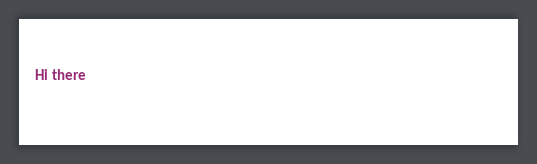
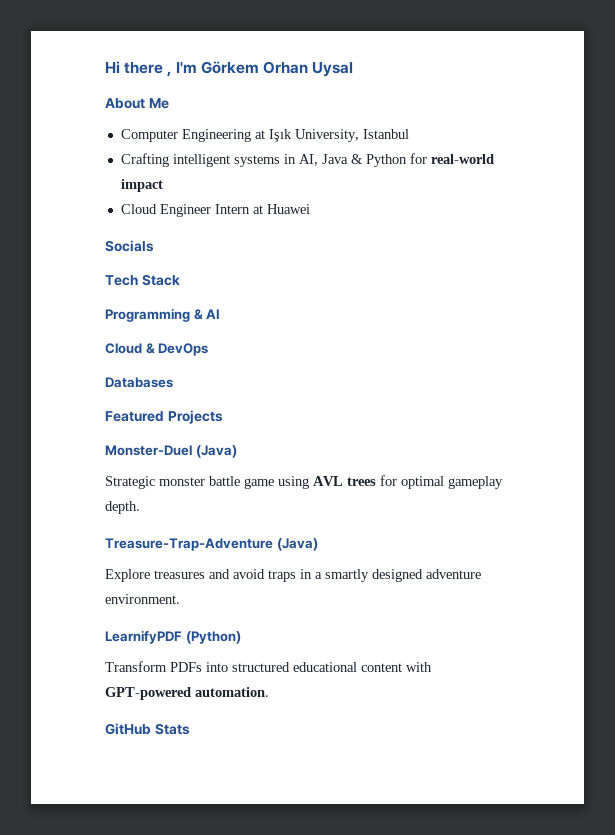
(86, 74) none -> [167,61,354,77] [105,98,169,109] [120,129,409,142] [120,153,494,167] [120,179,163,192] [120,204,310,217] [105,240,154,252] [105,274,180,286] [105,308,221,322] [105,343,209,356] [105,377,173,388] [105,410,223,424] [105,445,237,458] [105,475,503,489] [105,501,140,514] [105,538,318,551] [105,569,481,582] [105,594,180,604] [105,630,241,644] [105,661,432,672] [105,687,269,700] [105,723,190,735] , I'm Görkem Orhan Uysal // About Me // Computer Engineering at Işık University, Istanbul // Crafting intelligent systems in AI, Java & Python for real-world impact // Cloud Engineer Intern at Huawei // Socials // Tech Stack // Programming & AI // Cloud & DevOps // Databases // Featured Projects // Monster-Duel (Java) // Strategic monster battle game using AVL trees for optimal gameplay depth. // Treasure-Trap-Adventure (Java) // Explore treasures and avoid traps in a smartly designed adventure environment. // LearnifyPDF (Python) // Transform PDFs into structured educational content with GPT-powered automation. // GitHub Stats

